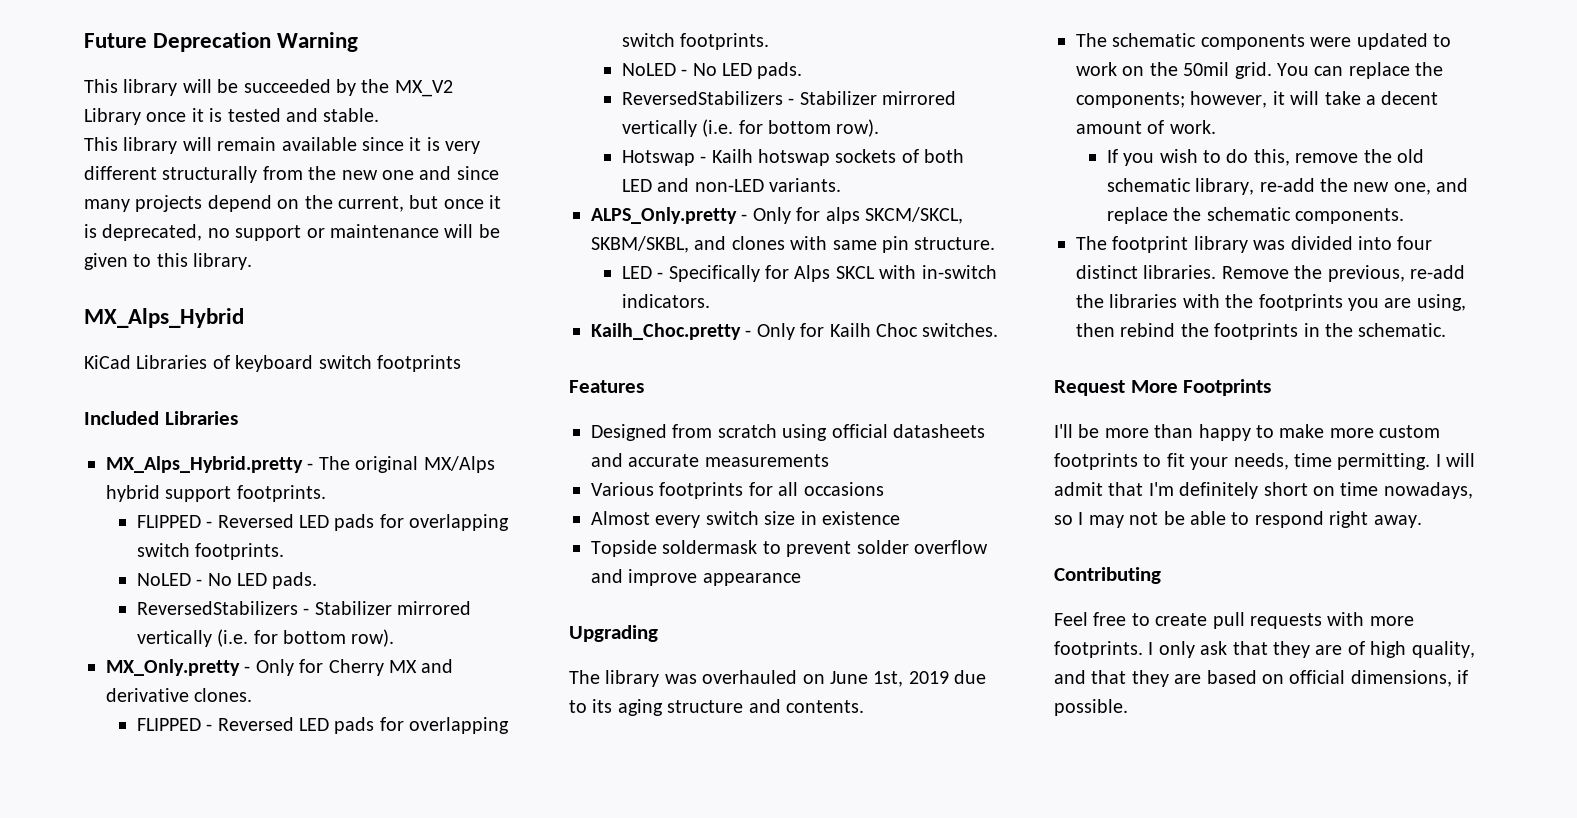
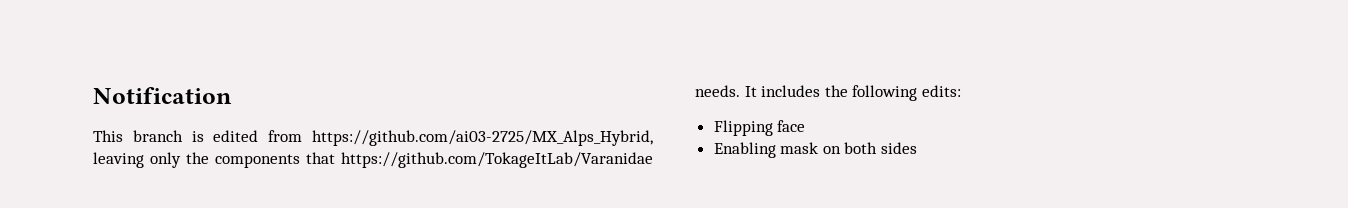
[84,32,359,52] [84,79,453,97] [84,108,380,125] [84,137,481,154] [84,166,499,183] [84,195,502,212] [84,224,500,241] [84,253,253,270] [84,308,244,328] [84,355,461,372] [84,411,238,425] [106,456,495,473] [106,485,326,502] [136,514,510,531] [136,543,285,560] [136,572,318,589] [136,601,472,615] [136,629,395,647] [106,659,454,676] [106,688,253,702] [136,717,510,734] [621,33,770,50] [621,62,803,79] [621,91,957,105] [621,119,880,137] [621,149,965,166] [621,178,842,192] [591,207,963,224] [591,236,996,253] [621,265,997,282] [621,294,710,308] [591,323,999,340] [569,380,644,393] [591,424,985,441] [591,453,829,467] [591,482,884,499] [591,511,900,528] [591,540,988,557] [591,569,801,586] [569,625,658,642] [569,670,987,687] [569,699,864,716] [1076,33,1451,50] [1076,62,1444,79] [1076,91,1439,108] [1076,120,1216,134] [1106,149,1425,166] [1106,178,1469,195] [1106,207,1405,224] [1076,236,1433,253] [1076,265,1465,282] [1076,294,1466,311] [1076,323,1447,340] [1054,379,1272,396] [1054,424,1441,441] [1054,453,1476,470] [1054,482,1473,499] [1054,511,1422,528] [1054,567,1161,584] [1054,612,1414,629] [1054,641,1475,658] [1054,670,1469,687] [1054,699,1128,716] Future Deprecation Warning // This library will be succeeded by the MX_V2 Library once it is tested and stable. // This library will remain available since it is very different structurally from the new one and since many projects depend on the current, but once it is deprecated, no support or maintenance will be given to this library. // MX_Alps_Hybrid // KiCad Libraries of keyboard switch footprints // Included Libraries // MX_Alps_Hybrid.pretty - The original MX/Alps hybrid support footprints. // FLIPPED - Reversed LED pads for overlapping switch footprints. // NoLED - No LED pads. // ReversedStabilizers - Stabilizer mirrored vertically (i.e. for bottom row). // MX_Only.pretty - Only for Cherry MX and derivative clones. // FLIPPED - Reversed LED pads for overlapping switch footprints. // NoLED - No LED pads. // ReversedStabilizers - Stabilizer mirrored vertically (i.e. for bottom row). // Hotswap - Kailh hotswap sockets of both LED and non-LED variants. // ALPS_Only.pretty - Only for alps SKCM/SKCL, SKBM/SKBL, and clones with same pin structure. // LED - Specifically for Alps SKCL with in-switch indicators. // Kailh_Choc.pretty - Only for Kailh Choc switches. // Features // Designed from scratch using official datasheets and accurate measurements // Various footprints for all occasions // Almost every switch size in existence // Topside soldermask to prevent solder overflow and improve appearance // Upgrading // The library was overhauled on June 1st, 2019 due to its aging structure and contents. // The schematic components were updated to work on the 50mil grid. You can replace the components; however, it will take a decent amount of work. // If you wish to do this, remove the old schematic library, re-add the new one, and replace the schematic components. // The footprint library was divided into four distinct libraries. Remove the previous, re-add the libraries with the footprints you are using, then rebind the footprints in the schematic. // Request More Footprints // I'll be more than happy to make more custom footprints to fit your needs, time permitting. I will admit that I'm definitely short on time nowadays, so I may not be able to respond right away. // Contributing // Feel free to create pull requests with more footprints. I only ask that they are of high quality, and that they are based on official dimensions, if possible. -> [93,87,232,104] [93,130,653,146] [93,152,653,168] [695,85,961,101] [713,120,806,136] [713,142,918,158] Notification // This branch is edited from https://github.com/ai03-2725/MX_Alps_Hybrid, leaving only the components that https://github.com/TokageItLab/Varanidae needs. It includes the following edits: // Flipping face // Enabling mask on both sides

